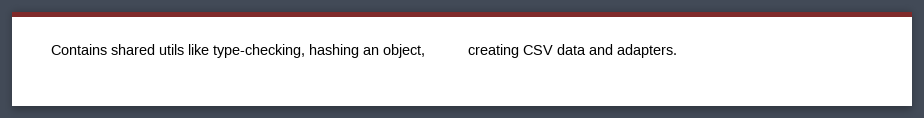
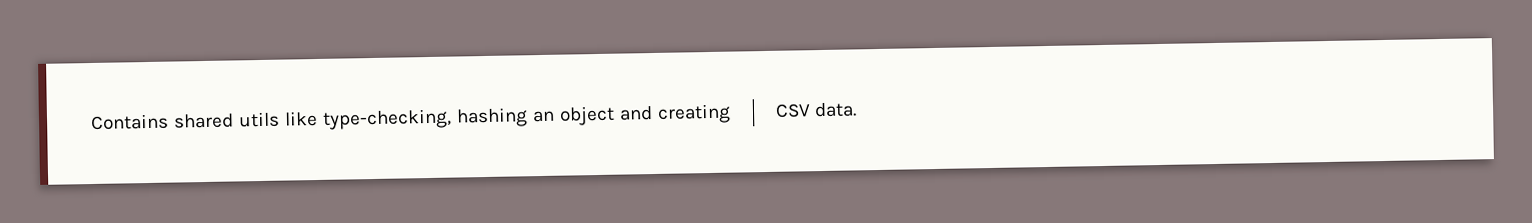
[383,44,677,58] object, creating CSV data and adapters. -> [559,102,858,126] object and creating CSV data.

